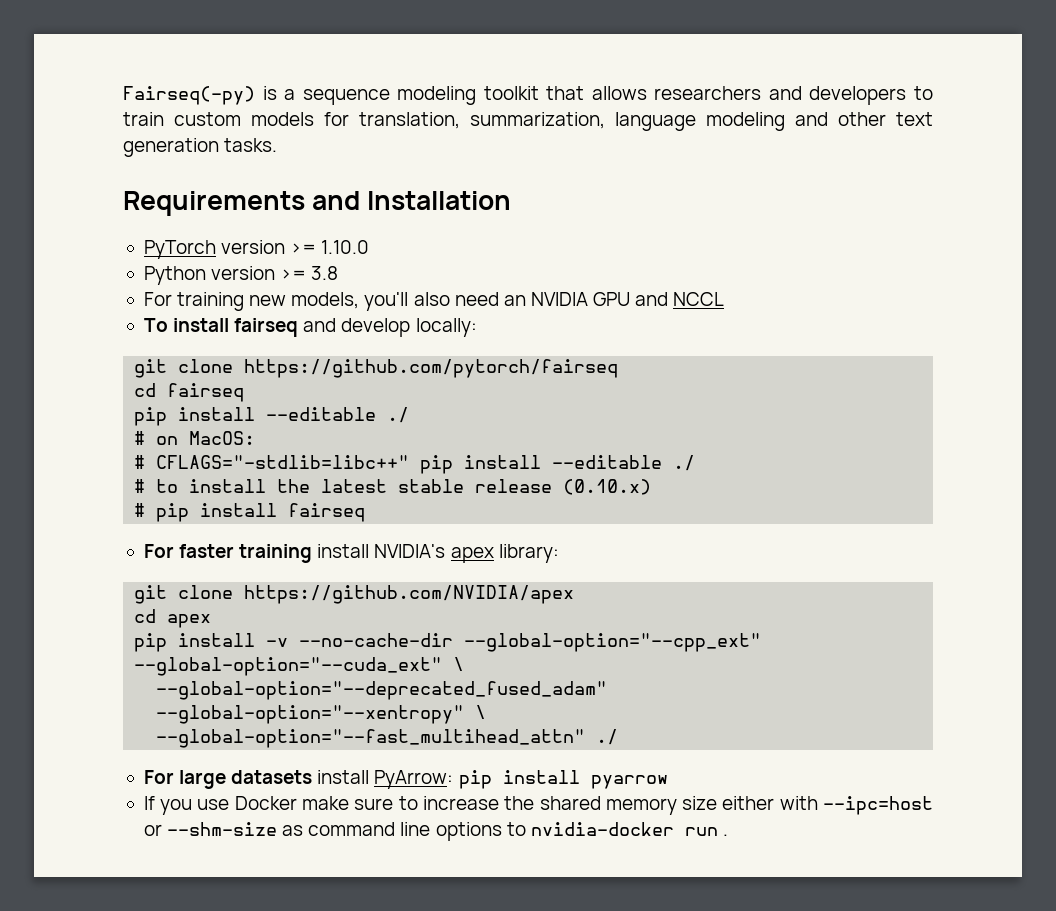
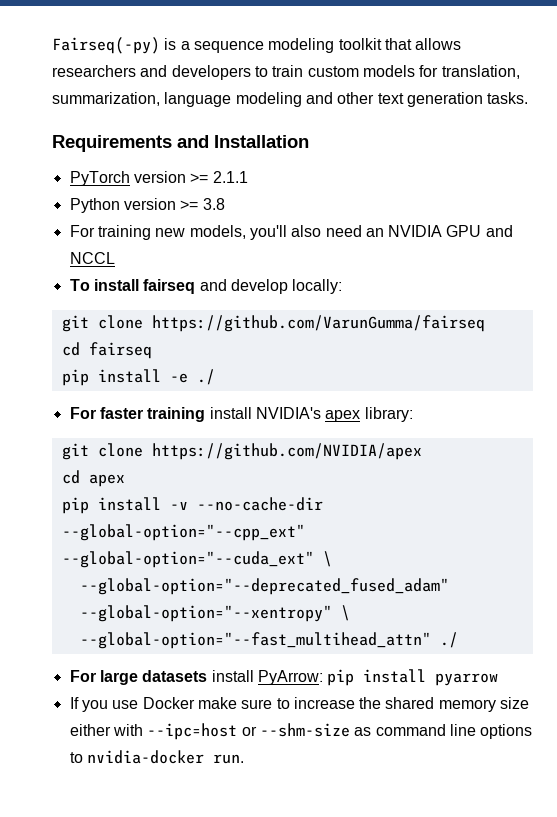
[321,240,370,254] 1.10.0 -> [212,171,248,183] 2.1.1
[244,359,619,378] https://github.com/pytorch/fairseq -> [151,315,485,332] https://github.com/VarunGumma/fairseq
[266,407,410,423] [134,431,256,445] [134,455,696,474] [134,479,652,495] [134,503,366,522] --editable ./ // # on MacOS: // # CFLAGS="-stdlib=libc++" pip install --editable ./ // # to install the latest stable release (0.10.x) // # pip install fairseq -> [169,369,215,385] -e ./
[684,827,728,836] run . -> [212,754,244,764] run.

